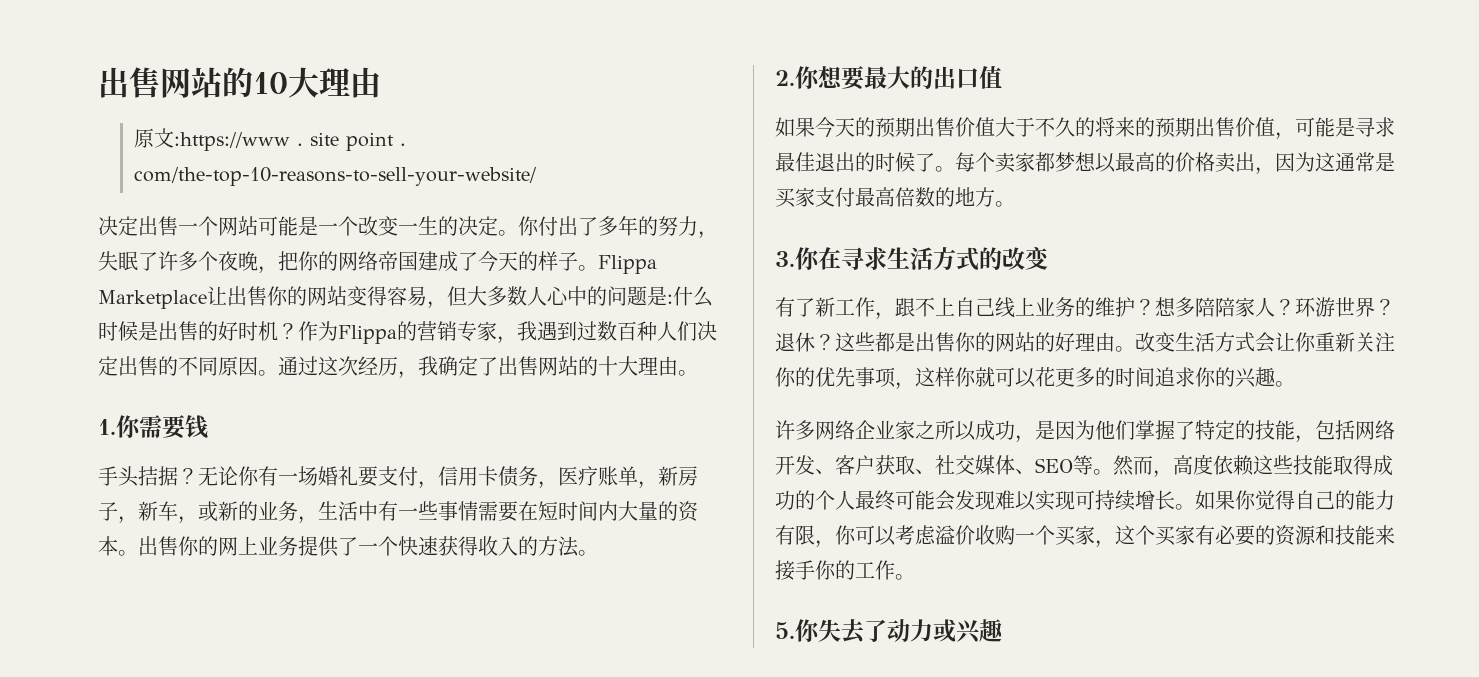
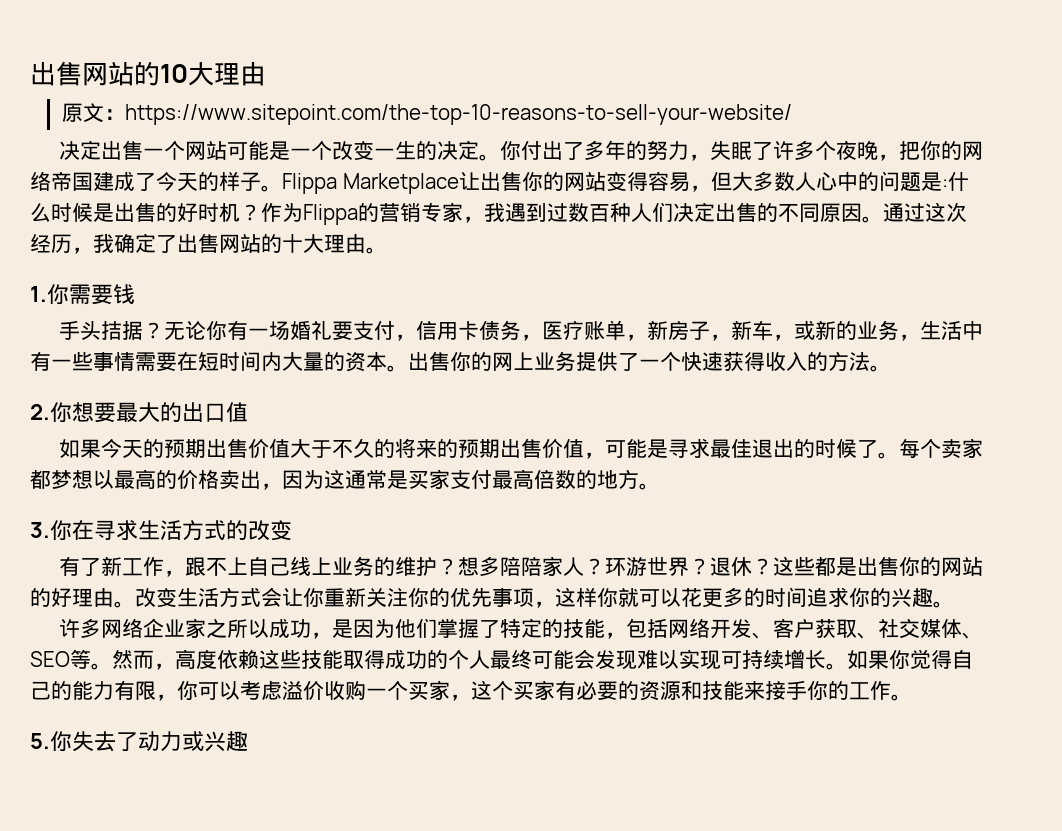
[174,132,407,151] [134,167,538,186] :https://www . site point . com/the-top-10-reasons-to-sell-your-website/ -> [103,104,792,125] ：https://www.sitepoint.com/the-top-10-reasons-to-sell-your-website/

